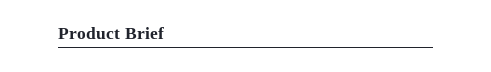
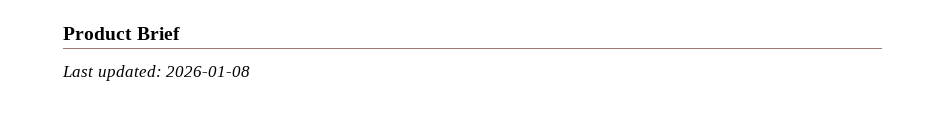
(164, 33) none -> [62,65,251,81] // Last updated: 2026-01-08

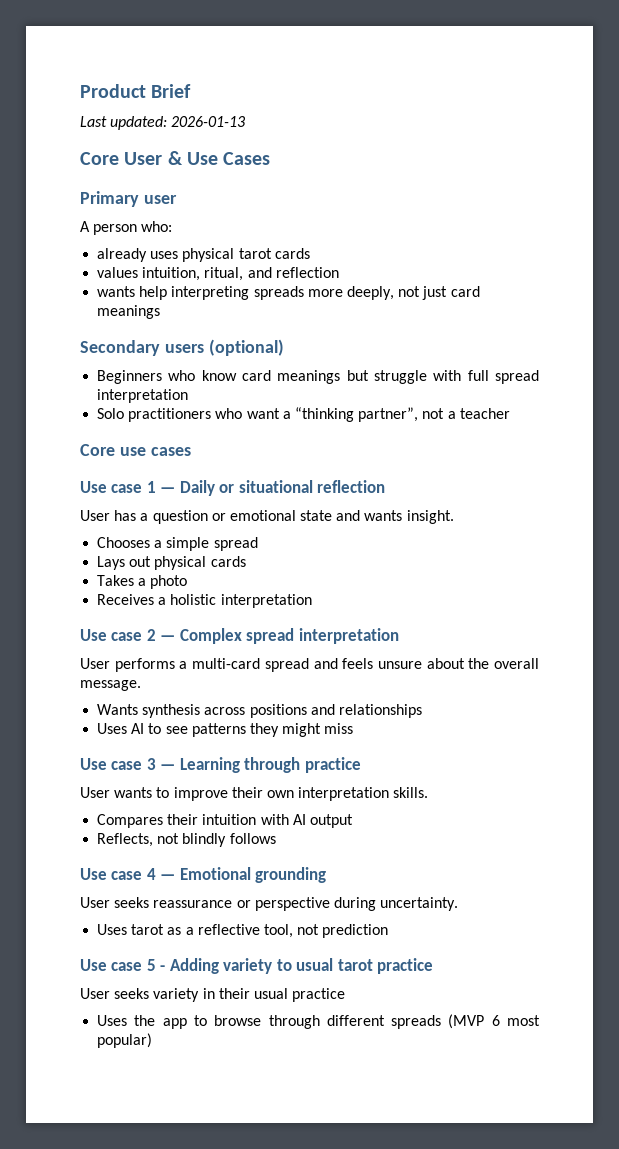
[166,66,251,77] 2026-01-08 -> [171,116,246,127] [80,151,271,165] [80,191,177,207] [80,221,173,235] [97,248,310,262] [97,267,339,281] [97,286,480,300] [97,305,161,319] [80,339,284,356] [97,370,539,384] [97,389,189,403] [97,407,510,422] [80,444,191,456] [80,480,386,496] [80,510,454,524] [97,537,258,551] [97,556,246,570] [97,575,188,589] [97,594,312,608] [80,628,399,644] [80,658,539,672] [80,680,141,691] [97,704,422,718] [97,723,354,737] [80,757,361,773] [80,787,429,801] [97,814,353,828] [97,833,276,847] [80,867,327,883] [80,897,459,911] [97,924,389,938] [80,958,434,974] [80,988,346,1002] [97,1014,540,1029] [97,1033,153,1048] 2026-01-13 // Core User & Use Cases // Primary user // A person who: // already uses physical tarot cards // values intuition, ritual, and reflection // wants help interpreting spreads more deeply, not just card meanings // Secondary users (optional) // Beginners who know card meanings but struggle with full spread interpretation // Solo practitioners who want a “thinking partner”, not a teacher // Core use cases // Use case 1 — Daily or situational reflection // User has a question or emotional state and wants insight. // Chooses a simple spread // Lays out physical cards // Takes a photo // Receives a holistic interpretation // Use case 2 — Complex spread interpretation // User performs a multi-card spread and feels unsure about the overall message. // Wants synthesis across positions and relationships // Uses AI to see patterns they might miss // Use case 3 — Learning through practice // User wants to improve their own interpretation skills. // Compares their intuition with AI output // Reflects, not blindly follows // Use case 4 — Emotional grounding // User seeks reassurance or perspective during uncertainty. // Uses tarot as a reflective tool, not prediction // Use case 5 - Adding variety to usual tarot practice // User seeks variety in their usual practice // Uses the app to browse through different spreads (MVP 6 most popular)

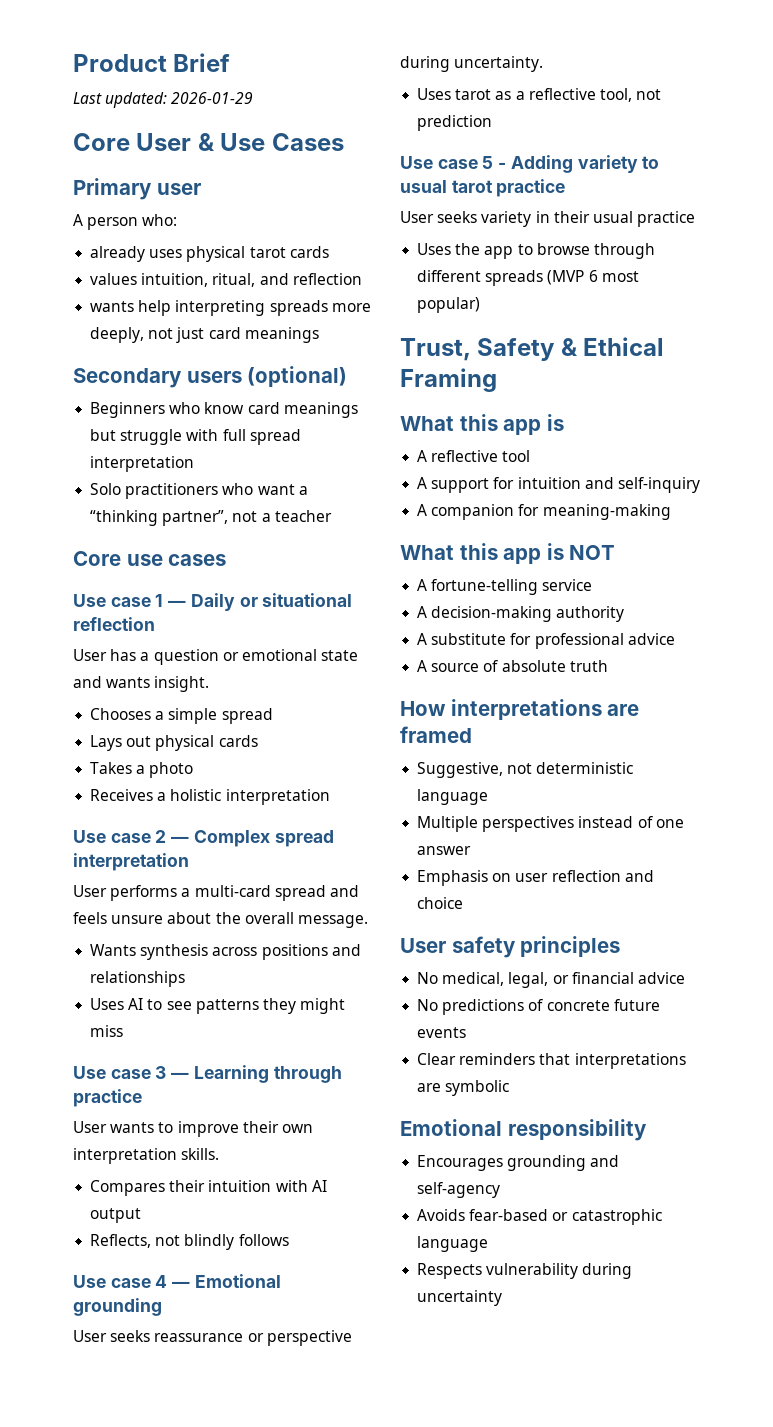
[171,116,246,127] 2026-01-13 -> [171,92,254,104] 2026-01-29
(153, 1040) none -> [400,337,665,361] [400,368,497,392] [400,414,564,435] [417,450,531,462] [417,477,700,493] [417,504,671,520] [400,543,616,564] [417,579,593,595] [417,606,625,622] [417,633,675,649] [417,660,608,672] [400,699,640,720] [400,726,472,743] [417,762,634,778] [417,789,489,805] [417,816,684,832] [417,846,472,855] [417,870,654,886] [417,897,464,909] [400,936,621,958] [417,972,685,988] [417,999,660,1015] [417,1027,467,1038] [417,1053,686,1069] [417,1080,510,1096] [400,1119,647,1141] [417,1155,620,1171] [417,1182,501,1198] [417,1209,662,1225] [417,1236,489,1252] [417,1263,633,1279] [417,1290,503,1306] // Trust, Safety & Ethical Framing // What this app is // A reflective tool // A support for intuition and self-inquiry // A companion for meaning-making // What this app is NOT // A fortune-telling service // A decision-making authority // A substitute for professional advice // A source of absolute truth // How interpretations are framed // Suggestive, not deterministic language // Multiple perspectives instead of one answer // Emphasis on user reflection and choice // User safety principles // No medical, legal, or financial advice // No predictions of concrete future events // Clear reminders that interpretations are symbolic // Emotional responsibility // Encourages grounding and self-agency // Avoids fear-based or catastrophic language // Respects vulnerability during uncertainty

